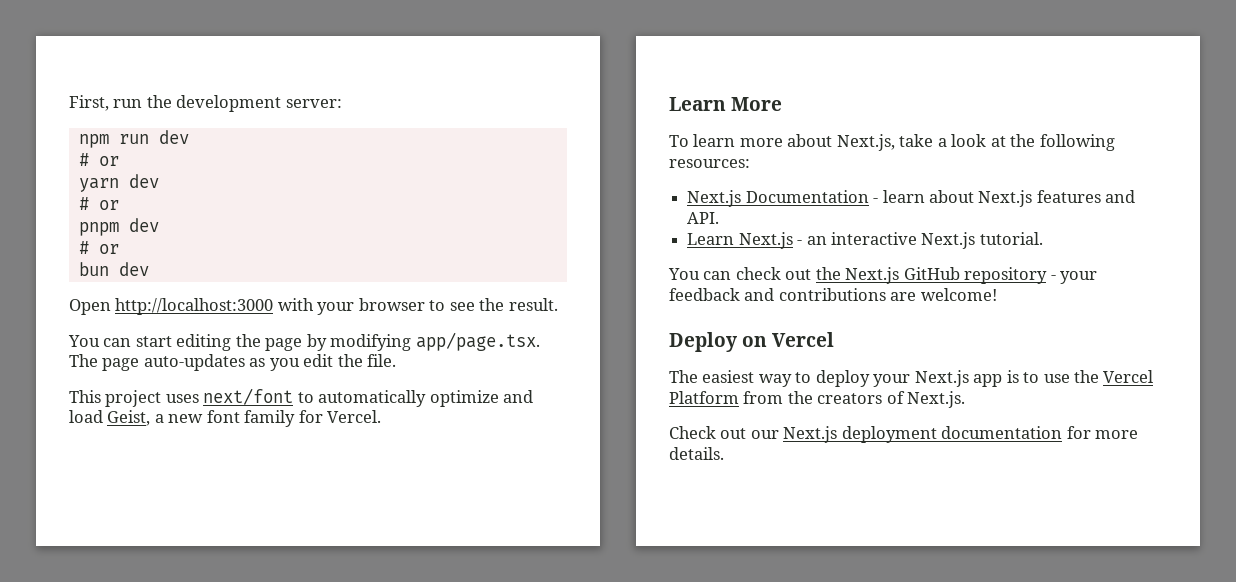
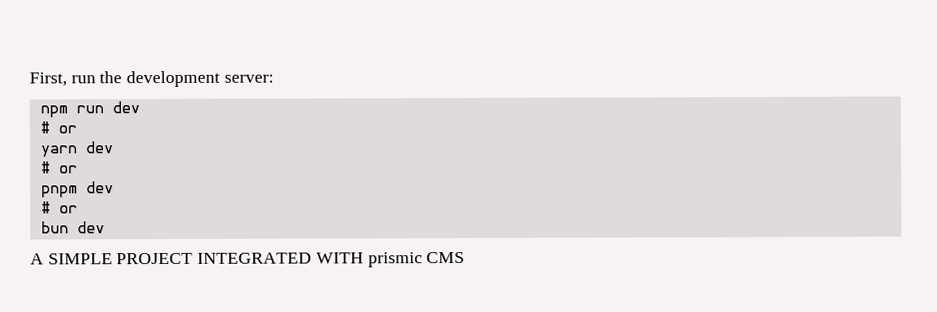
[69,298,558,315] [68,332,540,351] [69,354,397,371] [69,388,534,407] [69,410,382,427] [669,97,783,111] [669,134,1115,151] [669,159,750,168] [687,190,1136,207] [687,212,720,224] [687,232,1043,249] [668,267,1098,284] [669,288,997,301] [669,332,835,352] [669,370,1154,387] [669,391,966,408] [669,426,1139,443] [669,447,724,460] Open http://localhost:3000 with your browser to see the result. // You can start editing the page by modifying app/page.tsx. The page auto-updates as you edit the file. // This project uses next/font to automatically optimize and load Geist, a new font family for Vercel. // Learn More // To learn more about Next.js, take a look at the following resources: // Next.js Documentation - learn about Next.js features and API. // Learn Next.js - an interactive Next.js tutorial. // You can check out the Next.js GitHub repository - your feedback and contributions are welcome! // Deploy on Vercel // The easiest way to deploy your Next.js app is to use the Vercel Platform from the creators of Next.js. // Check out our Next.js deployment documentation for more details. -> [30,252,466,268] A SIMPLE PROJECT INTEGRATED WITH prismic CMS

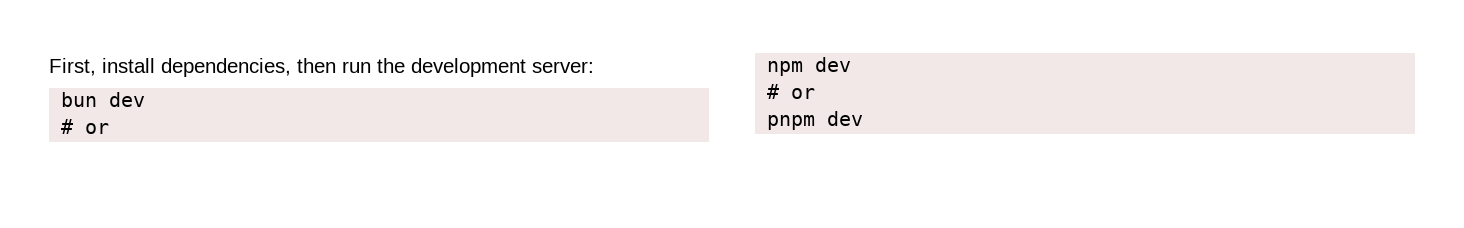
(67, 79) none -> [102,58,336,77] install dependencies, then
[39,101,140,118] [39,121,77,134] [39,145,78,158] npm run dev // # or // yarn -> [61,92,146,107] [61,119,110,134] [767,61,804,76] bun dev // # or // npm
[40,201,78,214] [40,221,105,234] [30,252,466,268] // # or // bun dev // A SIMPLE PROJECT INTEGRATED WITH prismic CMS -> (864, 118) none

